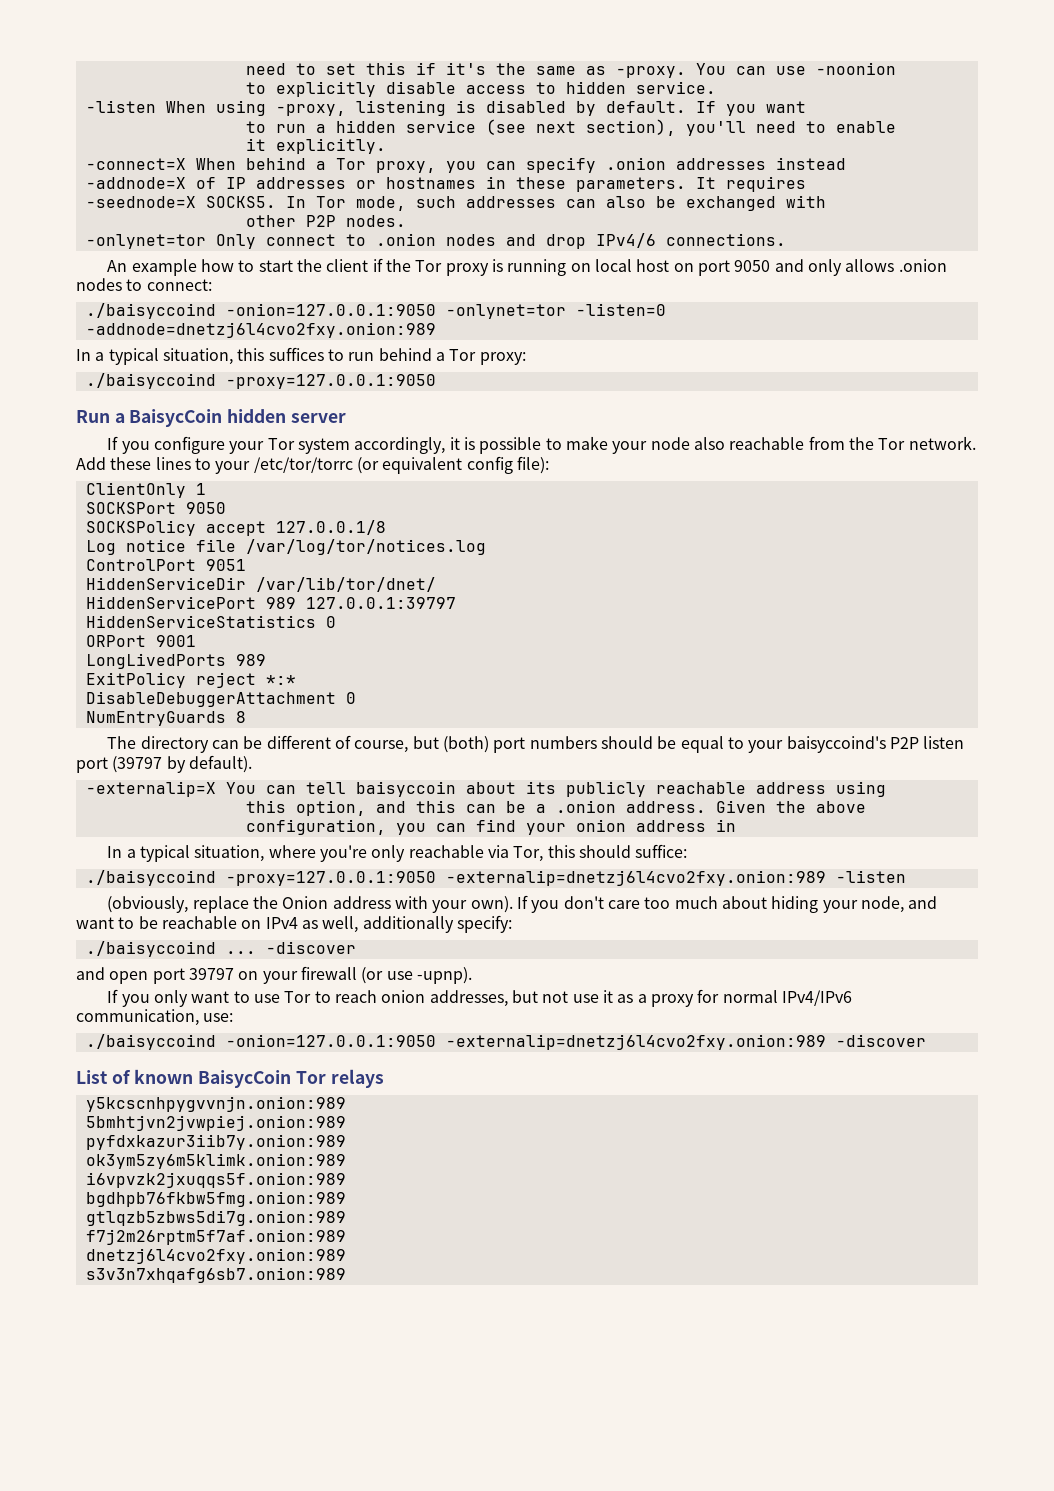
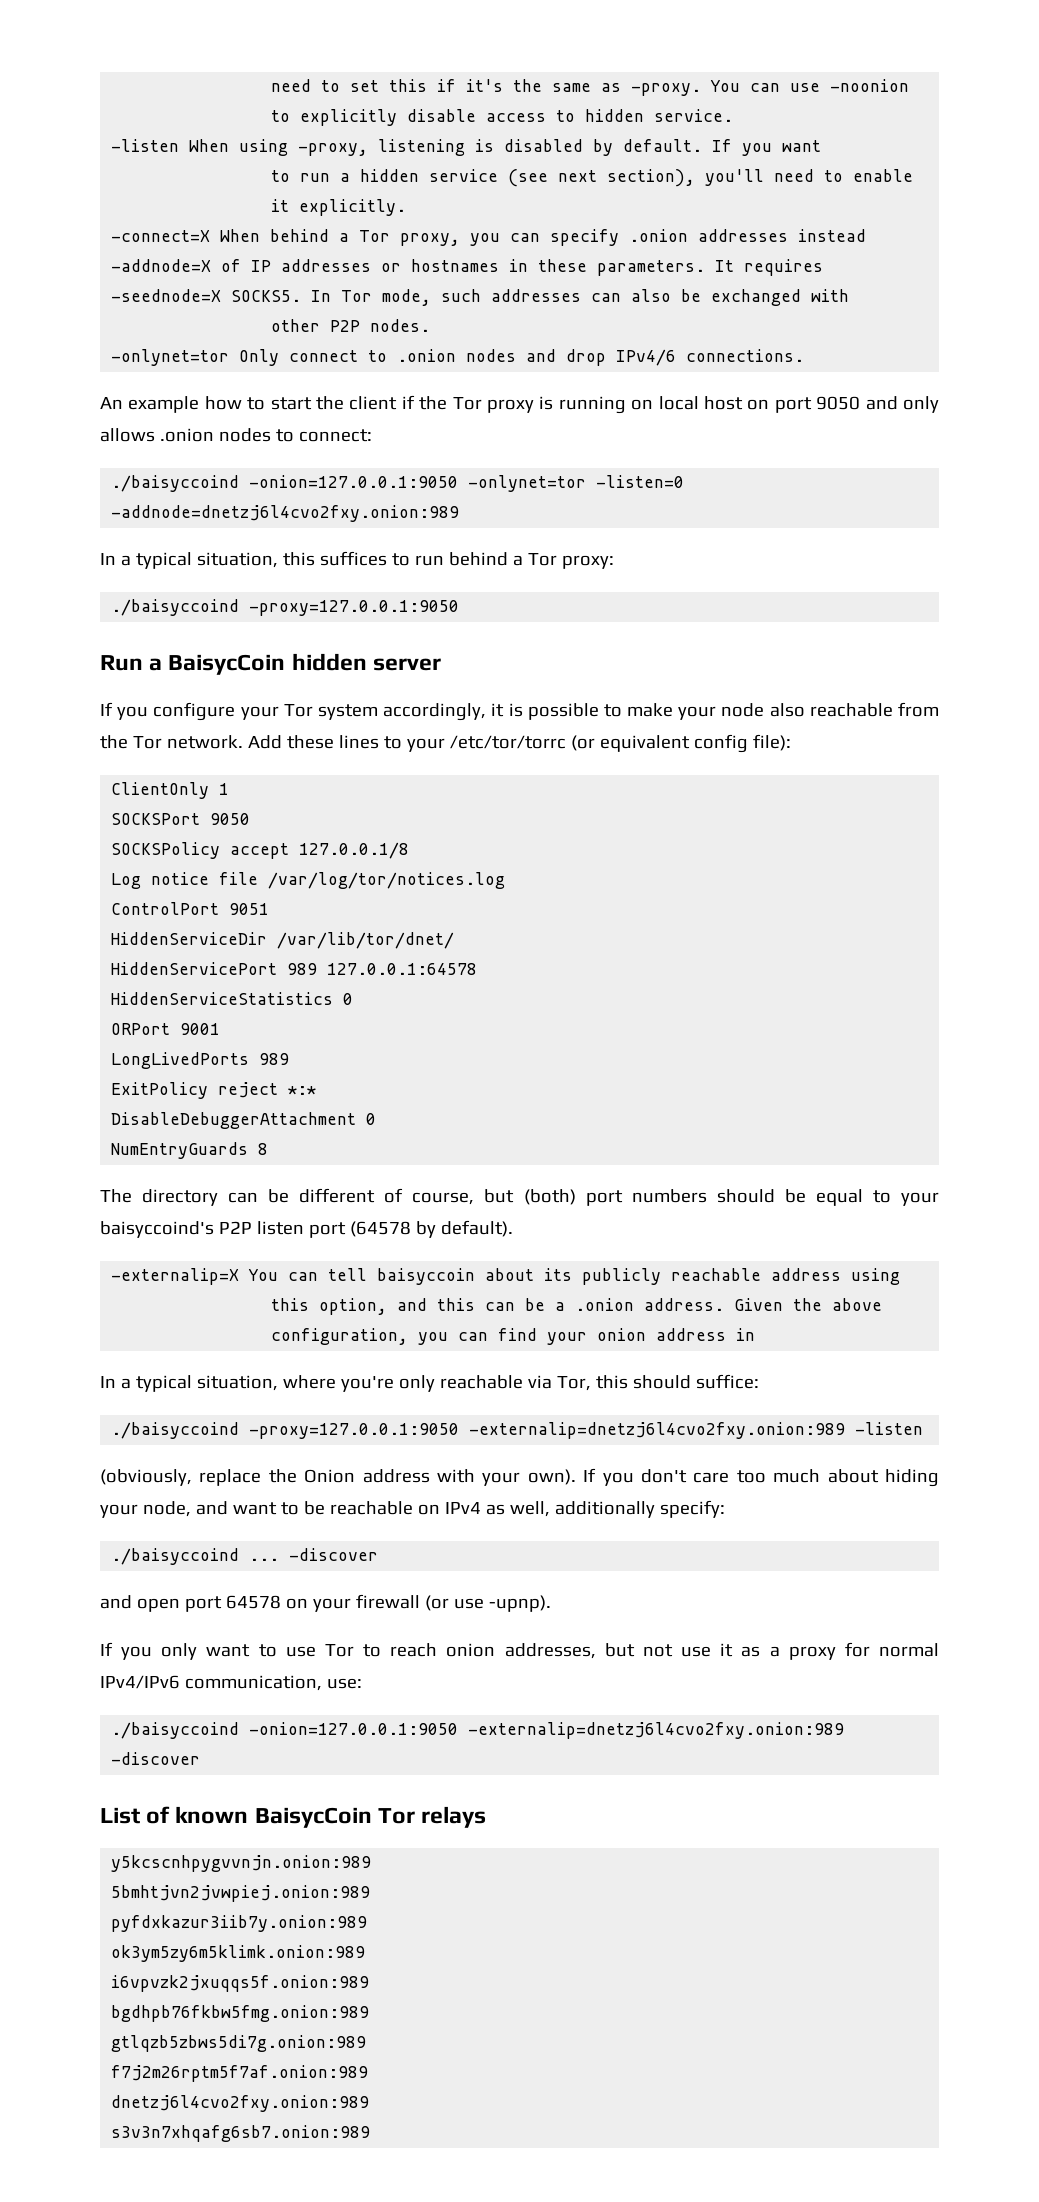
[305,597,456,609] 127.0.0.1:39797 -> [327,963,478,975] 127.0.0.1:64578
[112,756,163,773] (39797 -> [349,1221,411,1237] (64578
[188,968,234,980] 39797 -> [225,1595,281,1609] 64578

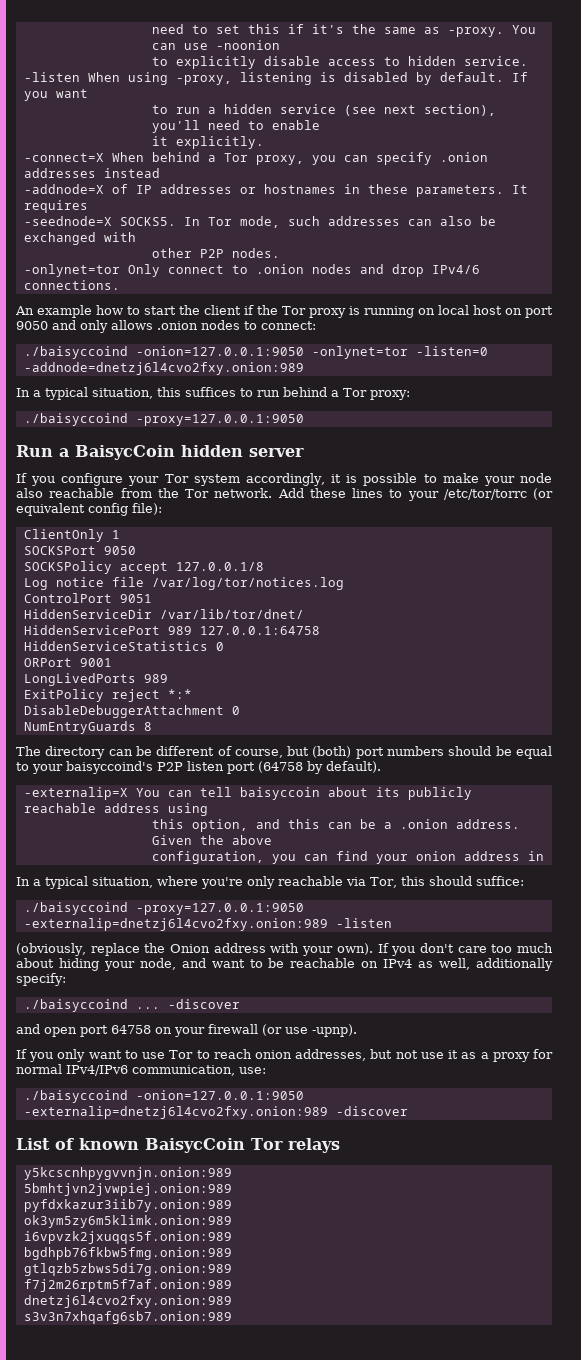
[327,963,478,975] 127.0.0.1:64578 -> [199,626,320,635] 127.0.0.1:64758
[349,1221,411,1237] (64578 -> [258,761,303,773] (64758
[225,1595,281,1609] 64578 -> [111,1025,151,1034] 64758

